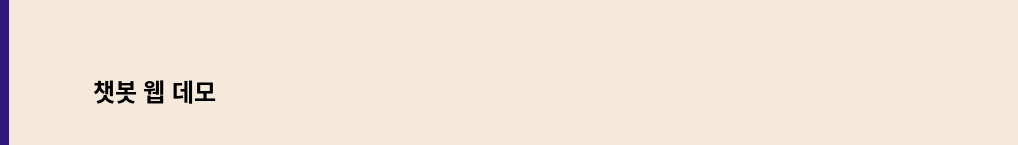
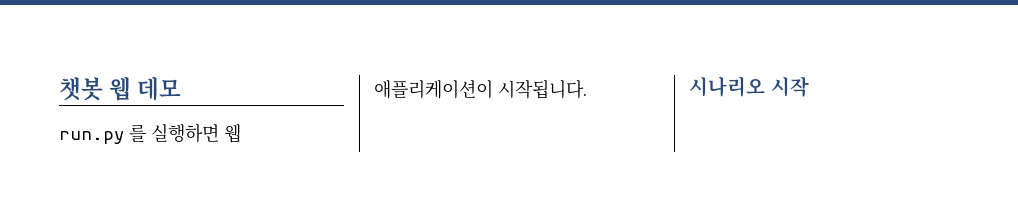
(216, 92) none -> [59,124,241,144] [374,79,587,99] [689,76,809,97] // run.py 를 실행하면 웹 애플리케이션이 시작됩니다. // 시나리오 시작

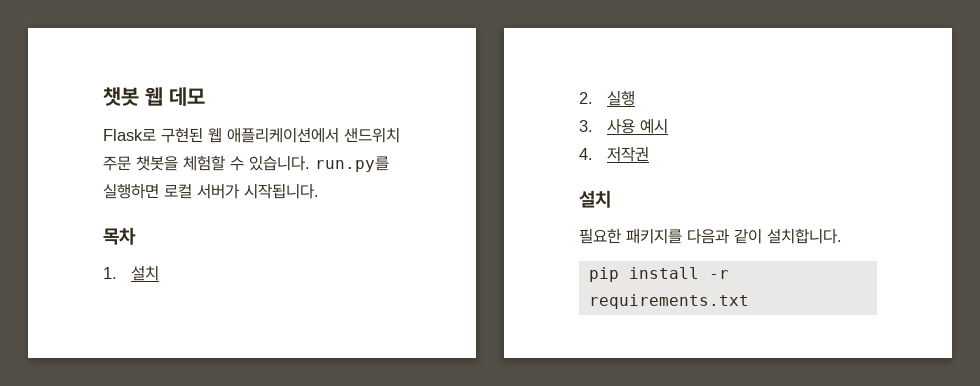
[59,124,241,144] [374,79,587,99] [689,76,809,97] run.py 를 실행하면 웹 애플리케이션이 시작됩니다. // 시나리오 시작 -> [103,127,400,143] [103,155,389,172] [103,183,319,199] [103,227,136,245] [103,265,160,281] [579,90,636,106] [579,118,669,134] [579,146,650,162] [579,190,611,208] [579,228,842,244] [588,267,729,282] [588,294,749,309] Flask로 구현된 웹 애플리케이션에서 샌드위치 주문 챗봇을 체험할 수 있습니다. run.py를 실행하면 로컬 서버가 시작됩니다. // 목차 // 1. 설치 // 2. 실행 // 3. 사용 예시 // 4. 저작권 // 설치 // 필요한 패키지를 다음과 같이 설치합니다. // pip install -r requirements.txt

